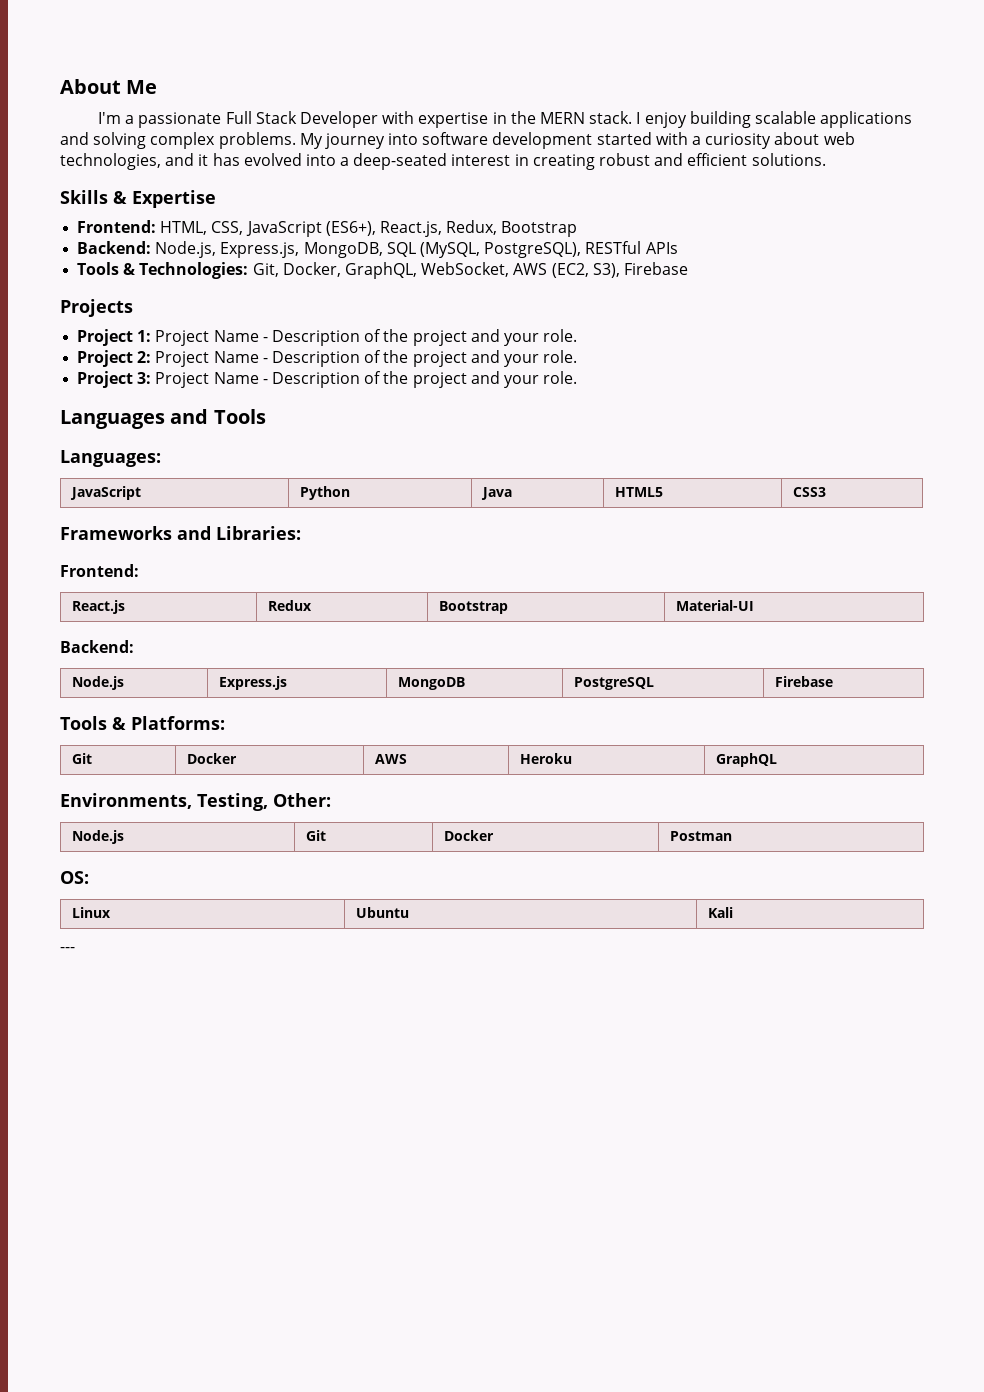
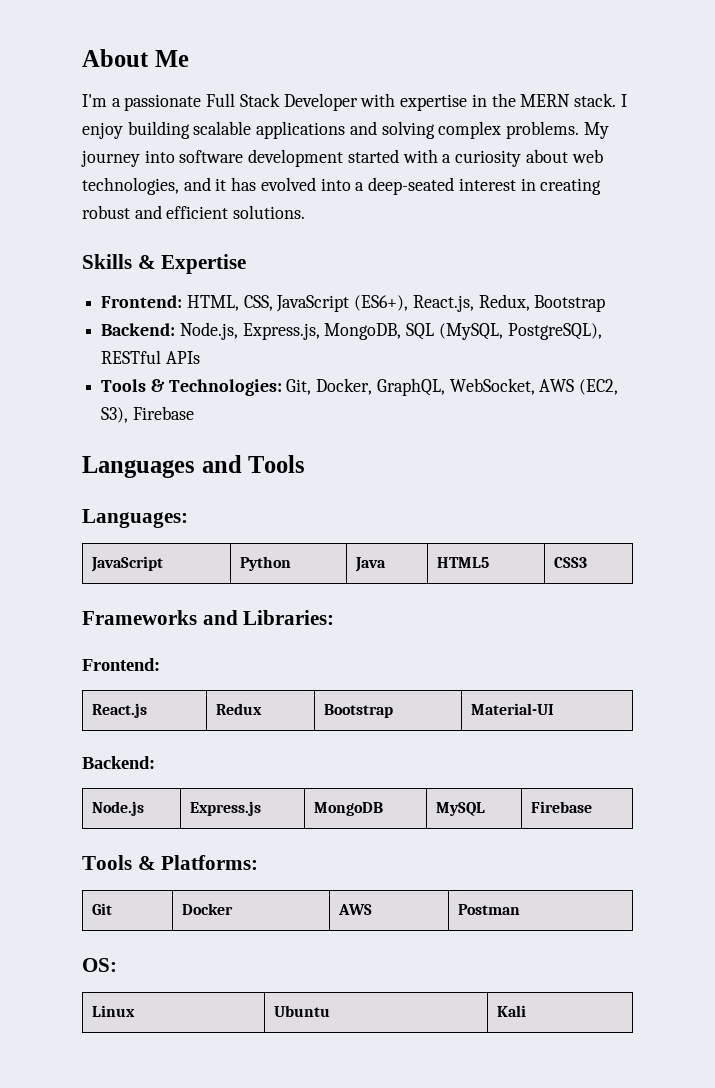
[60,299,133,317] [77,329,578,346] [77,350,578,367] [77,371,578,388] // Projects // Project 1: Project Name - Description of the project and your role. // Project 2: Project Name - Description of the project and your role. // Project 3: Project Name - Description of the project and your role. -> (194, 413) none
[574,677,655,690] PostgreSQL -> [436,802,486,816] MySQL
[520,753,573,764] [716,753,778,767] [60,793,331,811] [72,830,125,844] [306,830,327,841] [444,830,495,841] | Heroku | GraphQL // Environments, Testing, Other: // Node.js | Git | Docker -> (373, 909) none
[60,947,75,952] // --- -> (527, 1011) none

